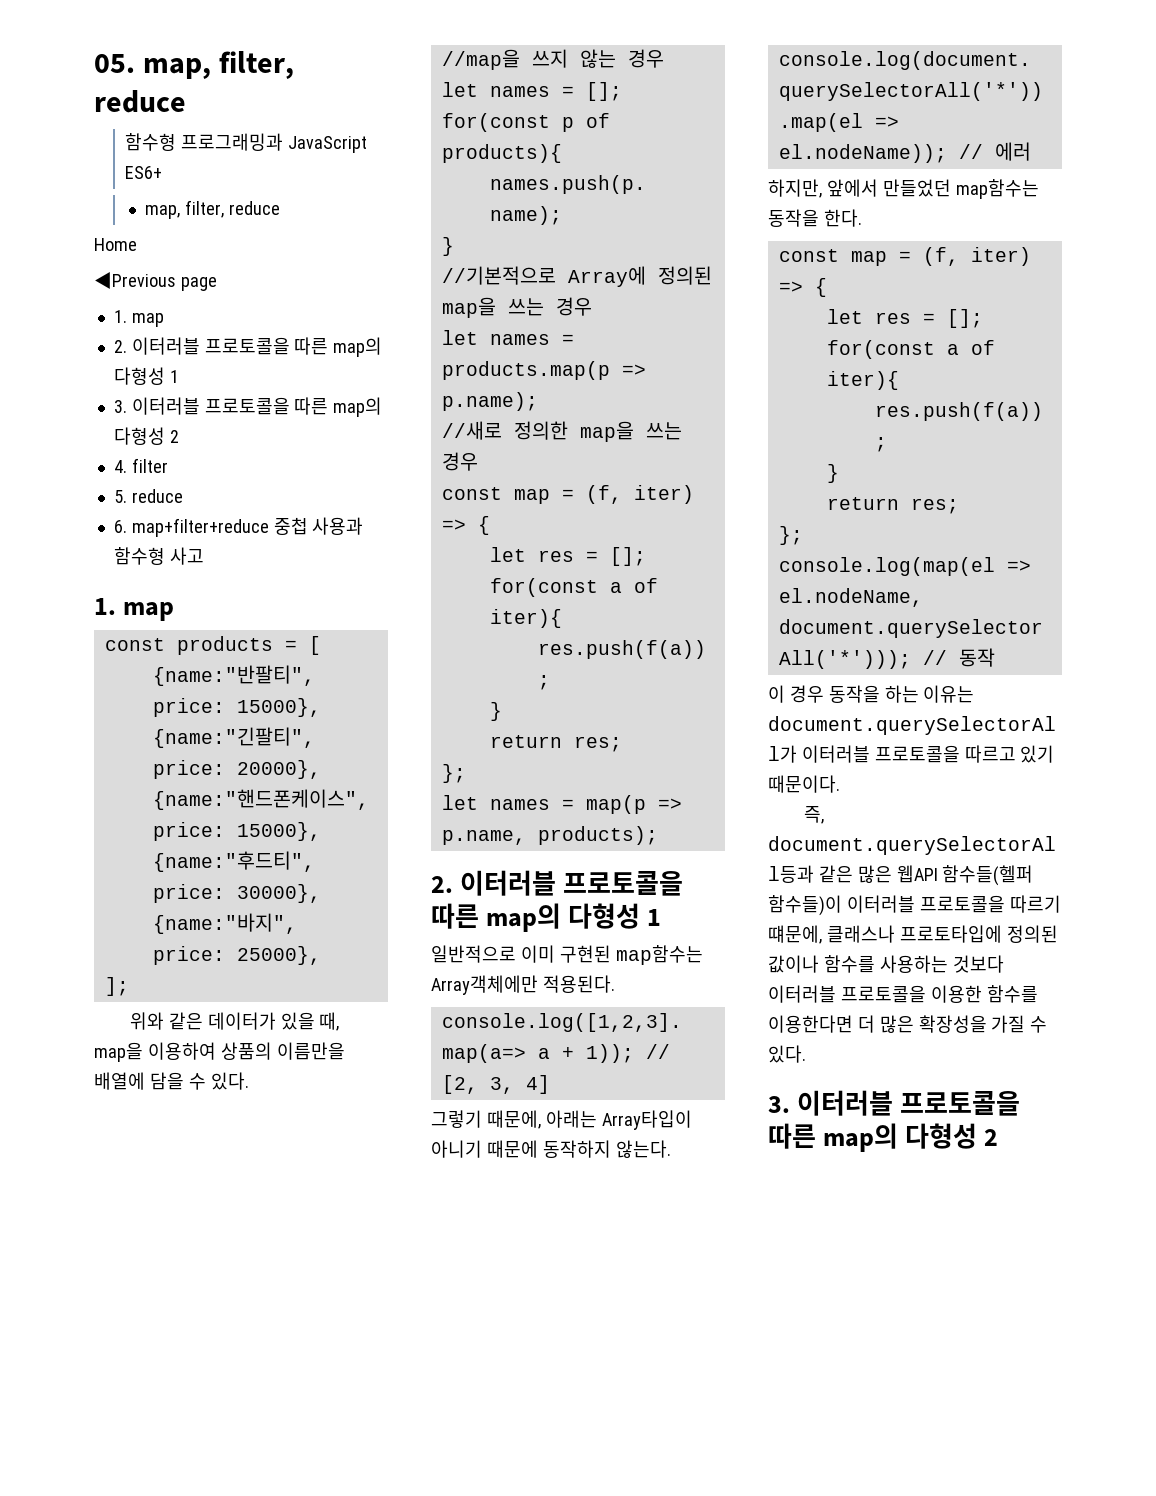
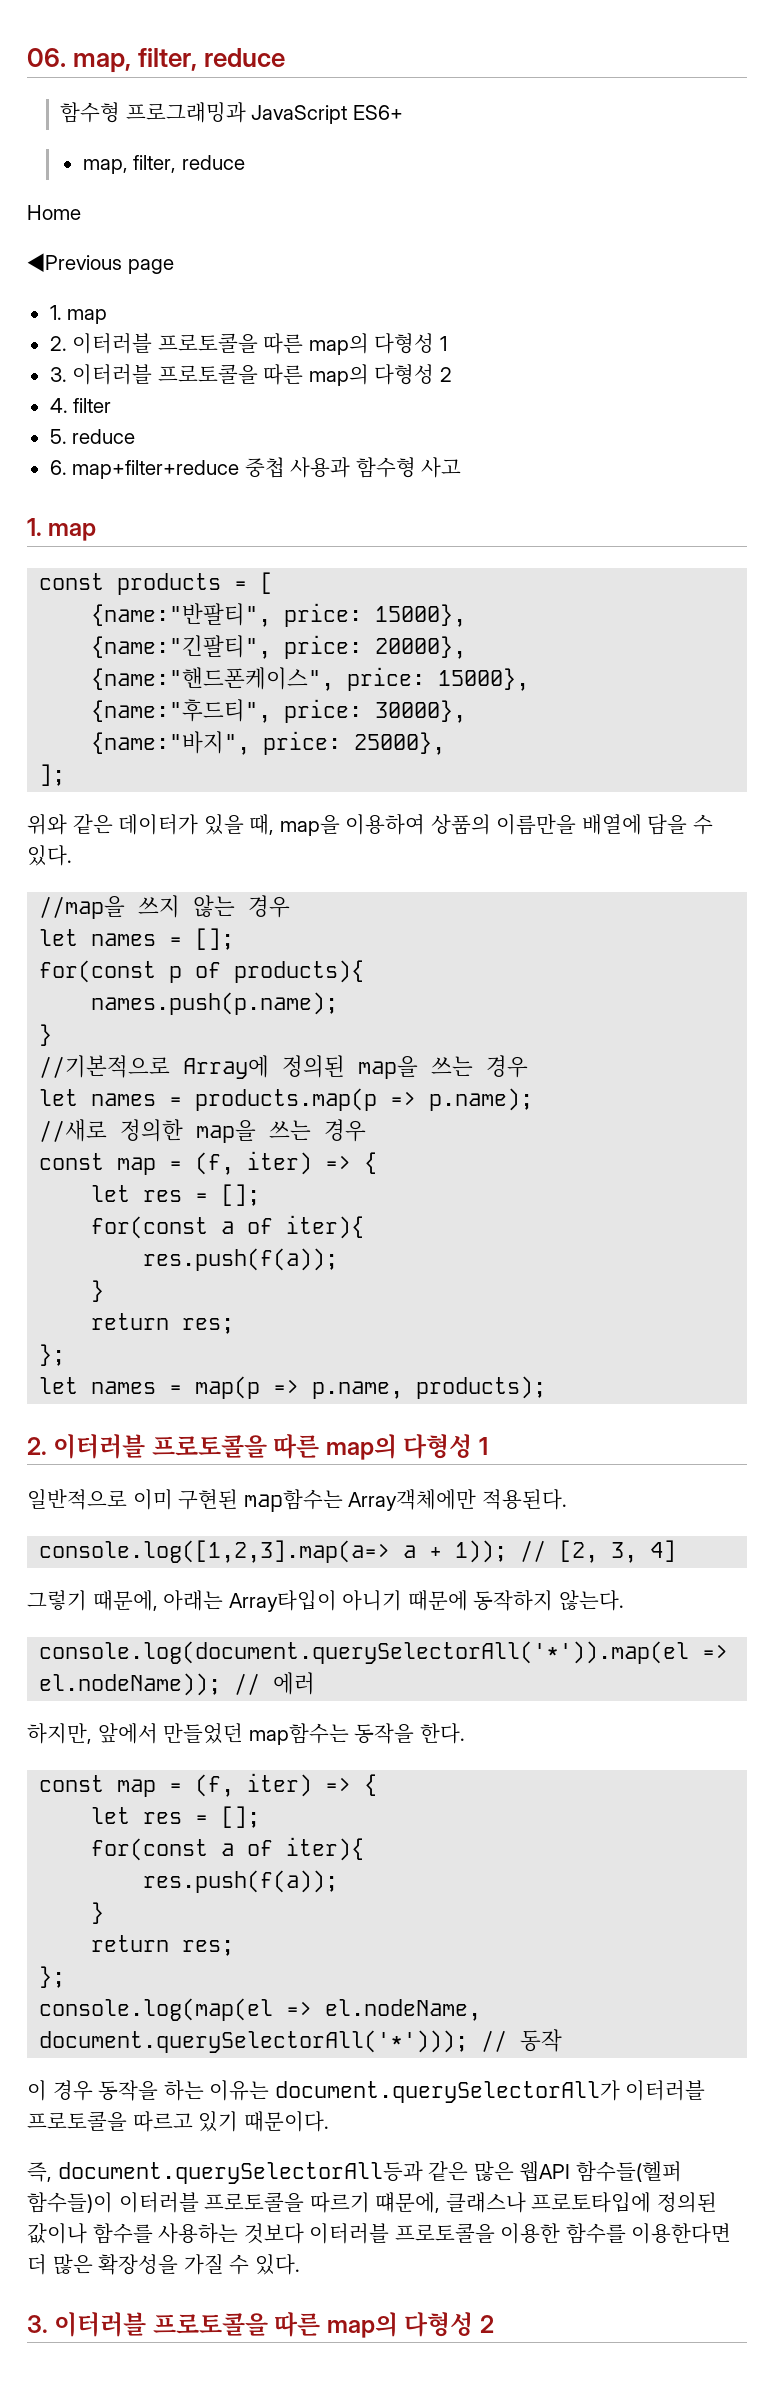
[94,54,135,73] 05. -> [27,48,66,67] 06.

